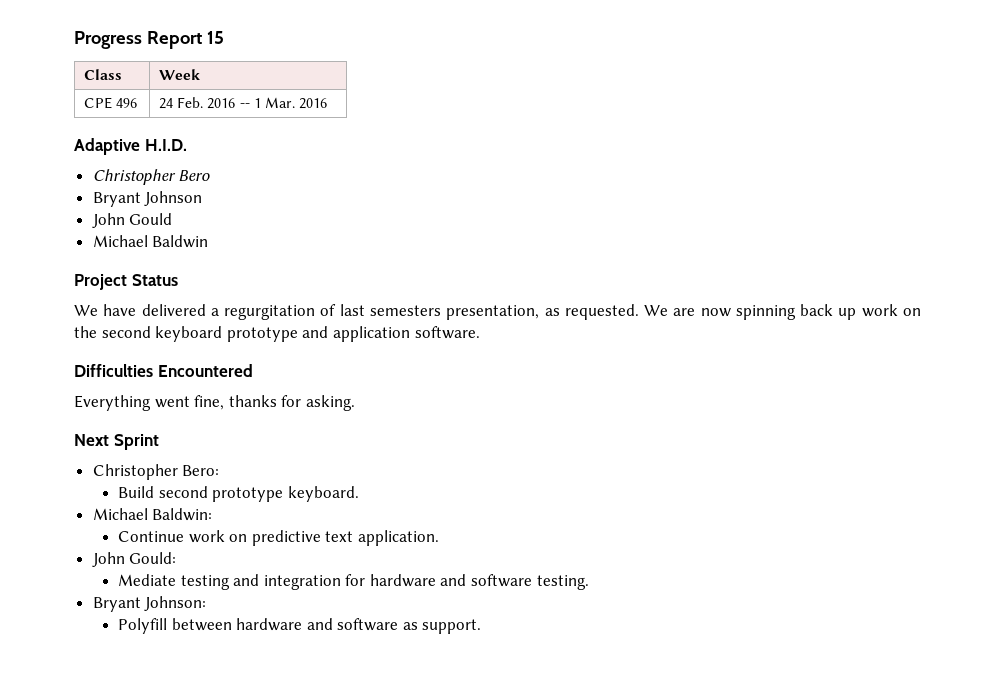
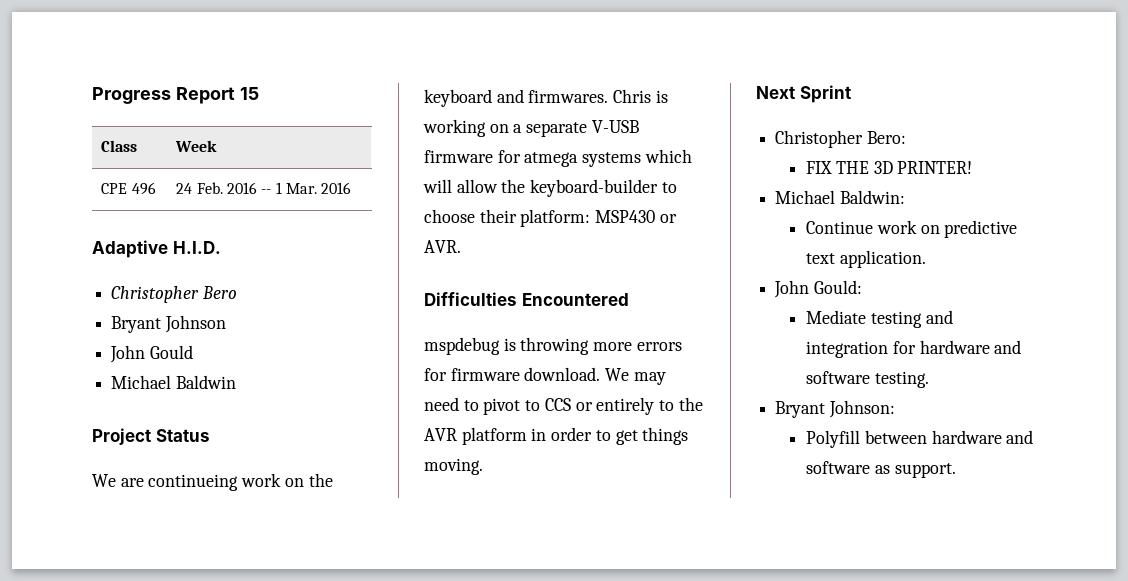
[103,304,922,320] [74,326,480,342] [74,364,253,377] [74,395,355,411] have delivered a regurgitation of last semesters presentation, as requested. We are now spinning back up work on the second keyboard prototype and application software. // Difficulties Encountered // Everything went fine, thanks for asking. -> [120,473,333,491] [424,89,668,107] [423,119,639,137] [424,149,692,167] [423,179,677,197] [424,209,677,227] [424,240,461,253] [424,292,629,306] [424,337,682,355] [424,367,666,385] [424,397,703,415] [424,427,689,445] [424,458,483,475] are continueing work on the keyboard and firmwares. Chris is working on a separate V-USB firmware for atmega systems which will allow the keyboard-builder to choose their platform: MSP430 or AVR. // Difficulties Encountered // mspdebug is throwing more errors for firmware download. We may need to pivot to CCS or entirely to the AVR platform in order to get things moving.
[117,486,359,502] Build second prototype keyboard. -> [806,161,973,174] FIX THE 3D PRINTER!

